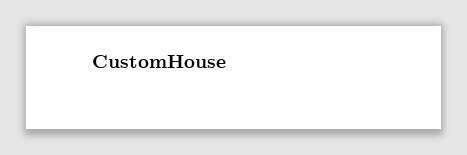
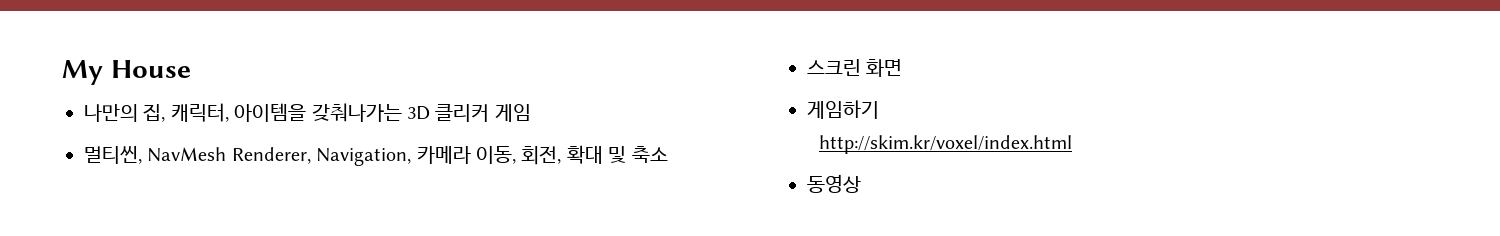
[92,55,226,68] CustomHouse -> [62,60,191,85] [84,103,531,122] [84,145,668,166] [807,59,903,77] [807,100,879,119] [819,135,1073,154] [807,174,861,193] My House // 나만의 집, 캐릭터, 아이템을 갖춰나가는 3D 클리커 게임 // 멀티씬, NavMesh Renderer, Navigation, 카메라 이동, 회전, 확대 및 축소 // 스크린 화면 // 게임하기 // http://skim.kr/voxel/index.html // 동영상

